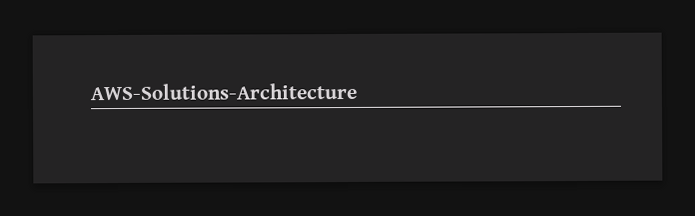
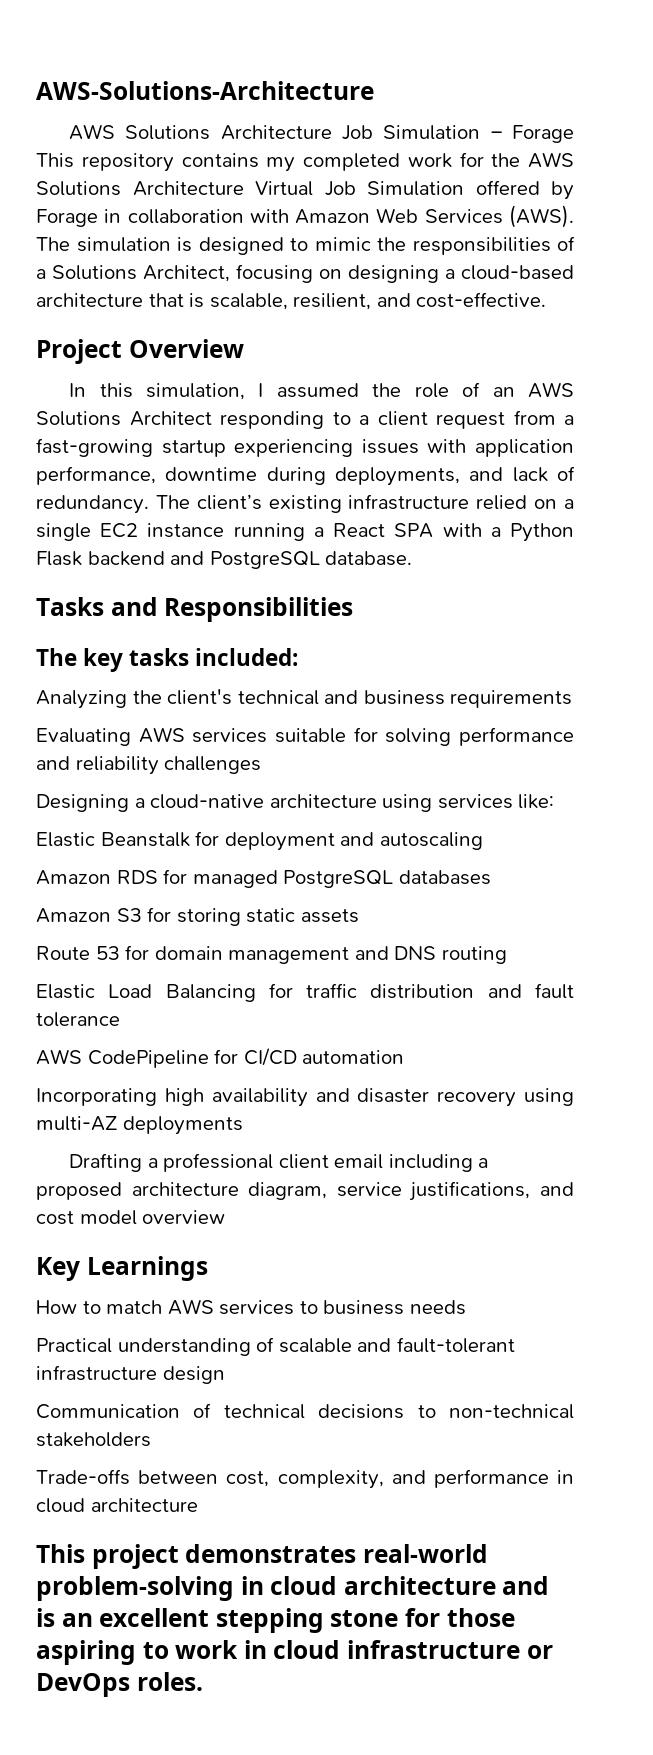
(357, 91) none -> [69,124,574,143] [36,152,574,172] [36,180,574,200] [36,205,574,228] [36,236,575,255] [36,264,574,283] [36,292,547,310] [36,339,244,364] [69,382,574,400] [36,410,574,429] [36,438,575,457] [36,466,575,486] [36,494,574,514] [36,523,574,542] [36,551,413,569] [36,597,354,622] [36,648,299,672] [36,689,573,709] [36,727,574,746] [36,756,262,775] [36,794,555,812] [36,831,483,851] [36,869,491,888] [36,907,359,926] [36,945,507,964] [36,983,574,1002] [36,1012,120,1027] [36,1048,405,1068] [36,1088,574,1107] [36,1116,243,1135] [69,1153,489,1172] [36,1181,575,1201] [36,1210,226,1225] [36,1256,208,1281] [36,1299,466,1315] [36,1337,515,1356] [36,1365,225,1384] [36,1403,574,1419] [36,1432,151,1447] [36,1469,574,1489] [36,1498,198,1513] [36,1544,488,1569] [36,1576,550,1601] [36,1608,515,1633] [36,1640,553,1665] [36,1672,203,1697] // AWS Solutions Architecture Job Simulation – Forage This repository contains my completed work for the AWS Solutions Architecture Virtual Job Simulation offered by Forage in collaboration with Amazon Web Services (AWS). The simulation is designed to mimic the responsibilities of a Solutions Architect, focusing on designing a cloud-based architecture that is scalable, resilient, and cost-effective. // Project Overview // In this simulation, I assumed the role of an AWS Solutions Architect responding to a client request from a fast-growing startup experiencing issues with application performance, downtime during deployments, and lack of redundancy. The client’s existing infrastructure relied on a single EC2 instance running a React SPA with a Python Flask backend and PostgreSQL database. // Tasks and Responsibilities // The key tasks included: // Analyzing the client's technical and business requirements // Evaluating AWS services suitable for solving performance and reliability challenges // Designing a cloud-native architecture using services like: // Elastic Beanstalk for deployment and autoscaling // Amazon RDS for managed PostgreSQL databases // Amazon S3 for storing static assets // Route 53 for domain management and DNS routing // Elastic Load Balancing for traffic distribution and fault tolerance // AWS CodePipeline for CI/CD automation // Incorporating high availability and disaster recovery using multi-AZ deployments // Drafting a professional client email including a proposed architecture diagram, service justifications, and cost model overview // Key Learnings // How to match AWS services to business needs // Practical understanding of scalable and fault-tolerant infrastructure design // Communication of technical decisions to non-technical stakeholders // Trade-offs between cost, complexity, and performance in cloud architecture // This project demonstrates real-world problem-solving in cloud architecture and is an excellent stepping stone for those aspiring to work in cloud infrastructure or DevOps roles.

